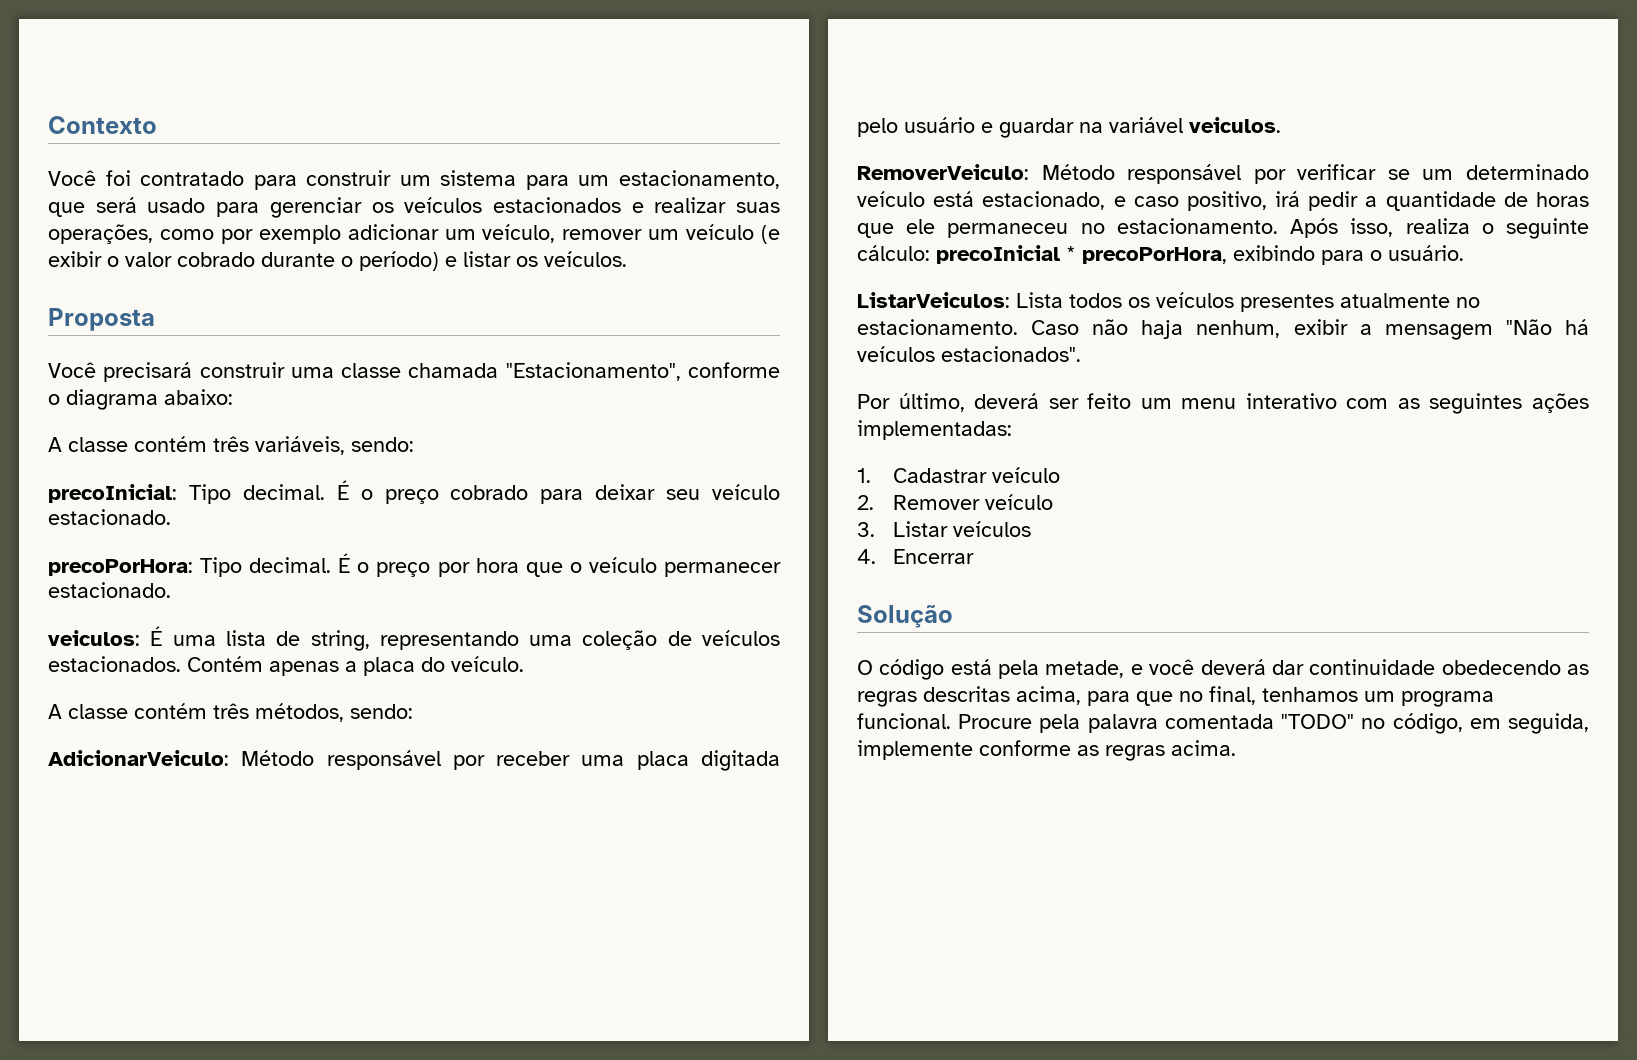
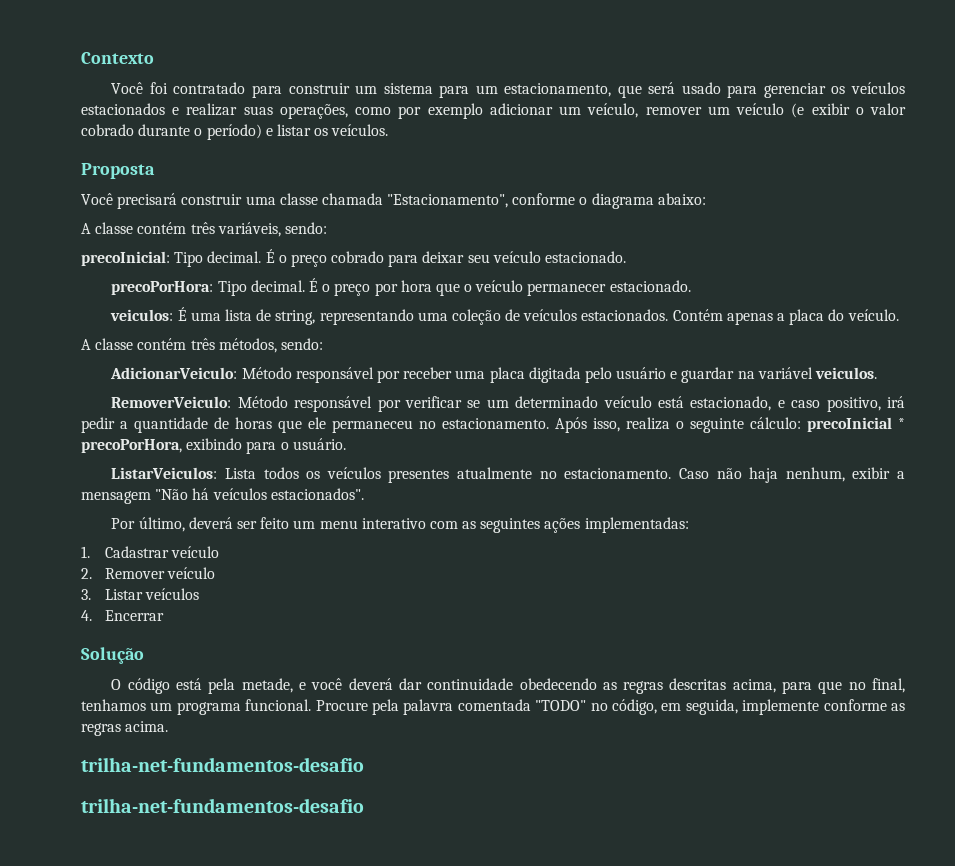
(1236, 748) none -> [81,757,364,772] [81,798,364,813] // trilha-net-fundamentos-desafio // trilha-net-fundamentos-desafio

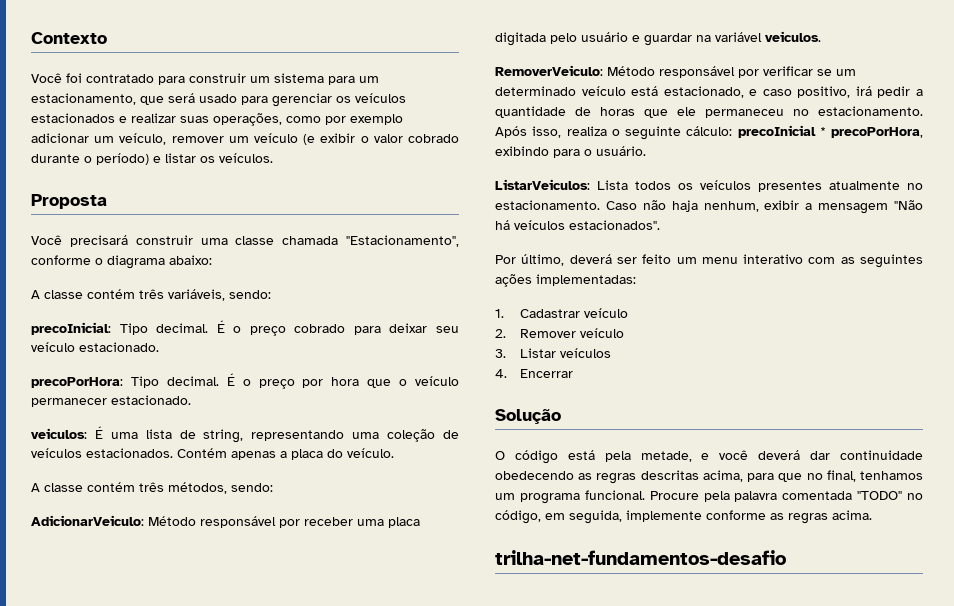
[81,798,364,813] // trilha-net-fundamentos-desafio -> (786, 557) none

